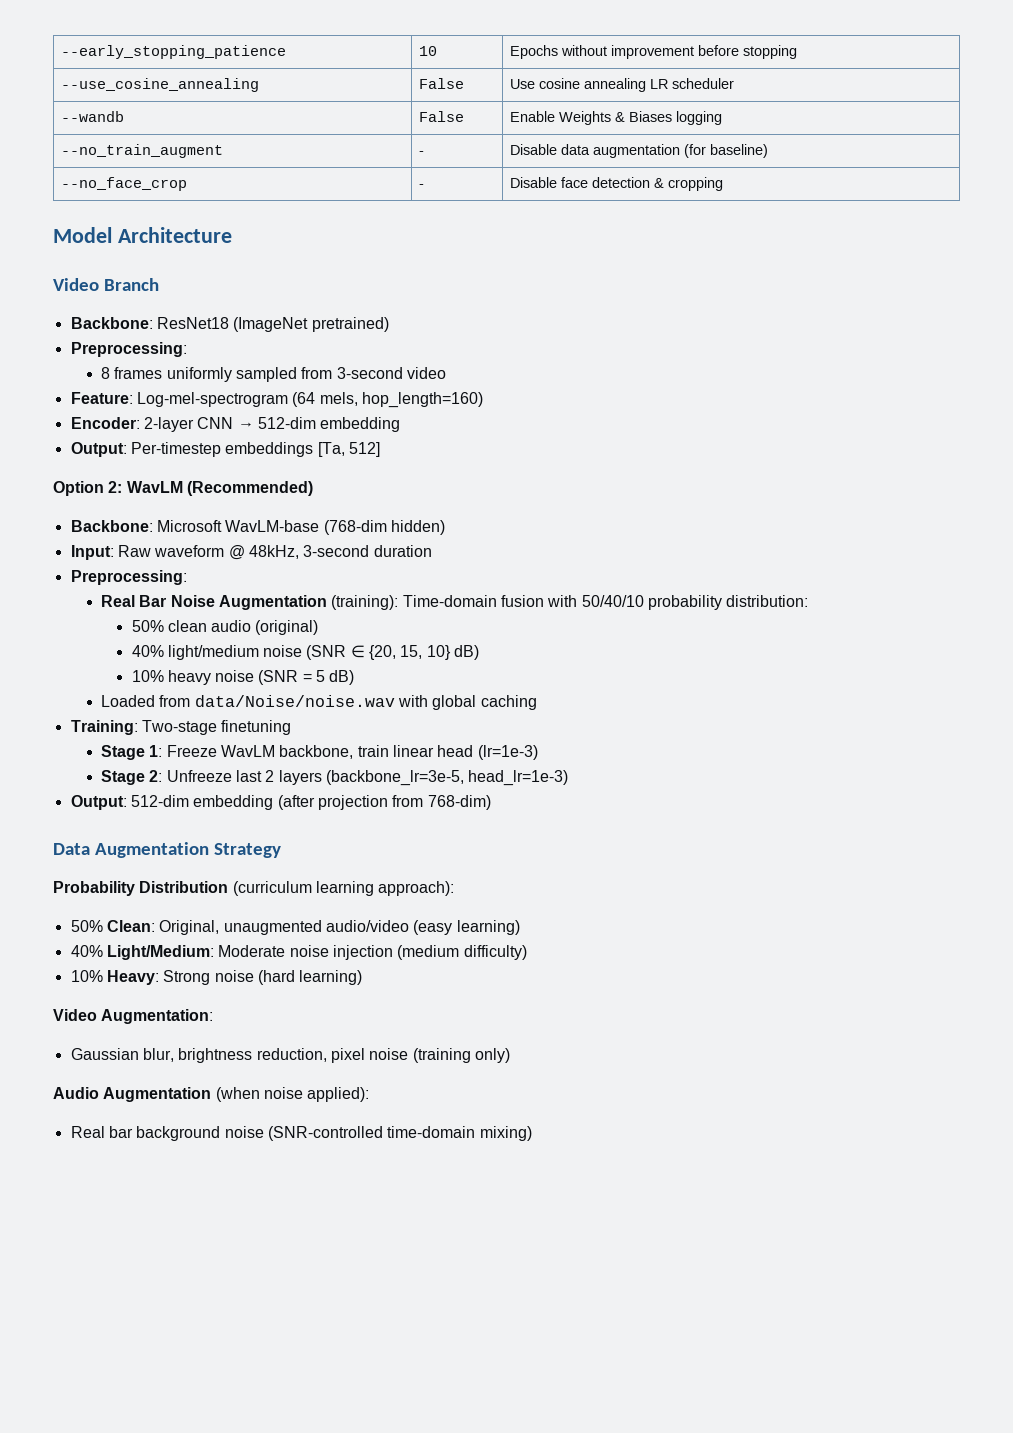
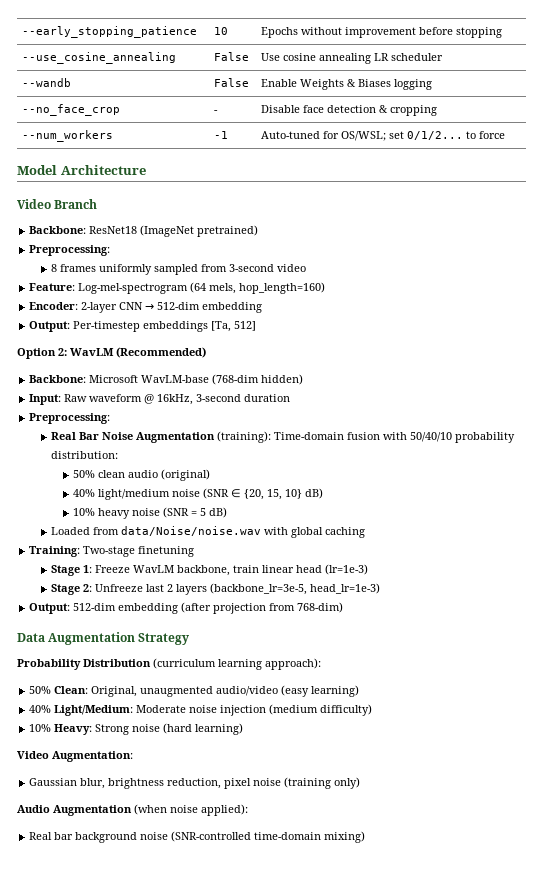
[60,144,223,158] [418,151,424,155] [509,144,768,158] // --no_train_augment | - | Disable data augmentation (for baseline) -> (432, 84) none
(723, 184) none -> [21,130,113,142] [213,131,228,139] [260,131,505,141] // --num_workers | -1 | Auto-tuned for OS/WSL; set 0/1/2... to force
[248,545,299,559] 48kHz, -> [157,394,194,405] 16kHz,

